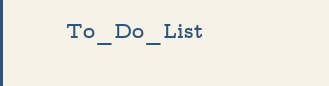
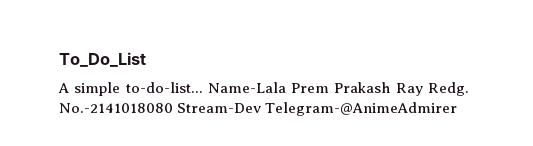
(203, 34) none -> [58,82,469,96] [59,102,458,116] // A simple to-do-list... Name-Lala Prem Prakash Ray Redg. No.-2141018080 Stream-Dev Telegram-@AnimeAdmirer

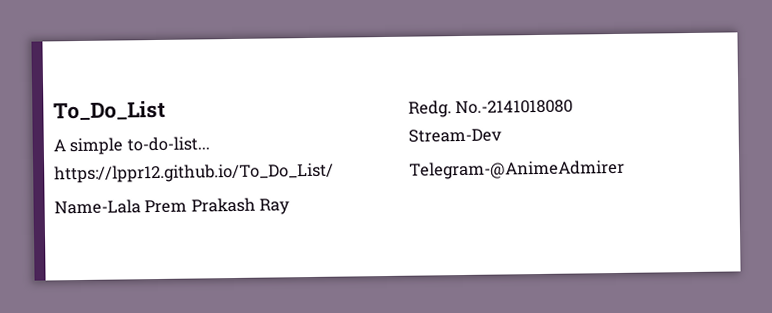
(203, 87) none -> [54,162,334,184] https://lppr12.github.io/To_Do_List/ //
(423, 89) none -> (291, 206) //
(173, 108) none -> (574, 107) //
(263, 108) none -> (502, 135) //

